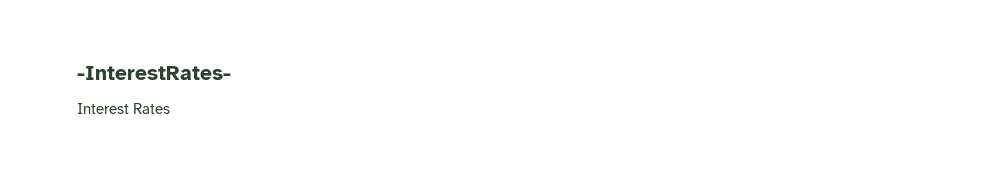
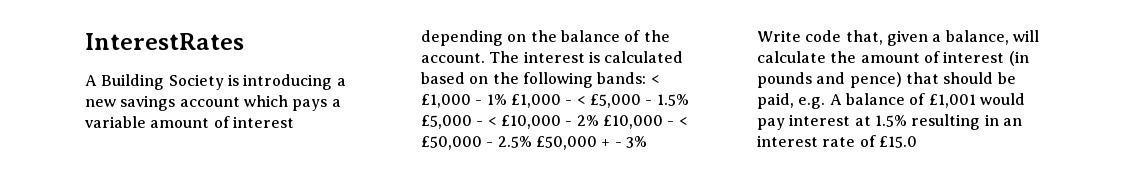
[77,66,231,80] [77,103,170,114] -InterestRates- // Interest Rates -> [85,33,244,50] [85,74,346,90] [85,95,341,111] [85,116,294,128] [421,30,670,46] [421,51,684,63] [421,72,660,88] [421,94,689,108] [421,115,688,129] [421,136,647,150] [757,30,1039,46] [757,51,1029,66] [757,72,1016,88] [757,93,1025,109] [757,114,1022,130] [757,135,917,148] InterestRates // A Building Society is introducing a new savings account which pays a variable amount of interest depending on the balance of the account. The interest is calculated based on the following bands: < £1,000 - 1% £1,000 - < £5,000 - 1.5% £5,000 - < £10,000 - 2% £10,000 - < £50,000 - 2.5% £50,000 + - 3% // Write code that, given a balance, will calculate the amount of interest (in pounds and pence) that should be paid, e.g. A balance of £1,001 would pay interest at 1.5% resulting in an interest rate of £15.0

